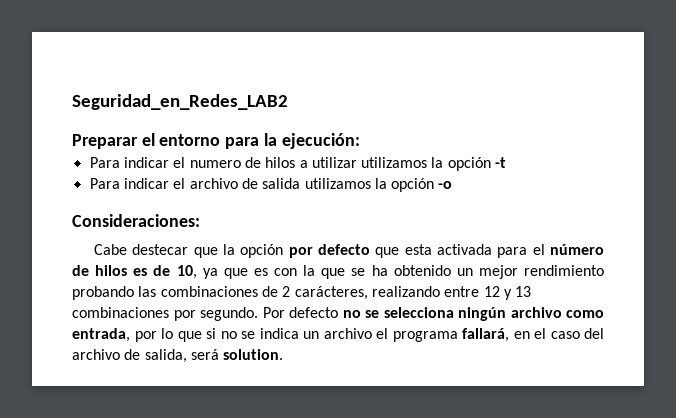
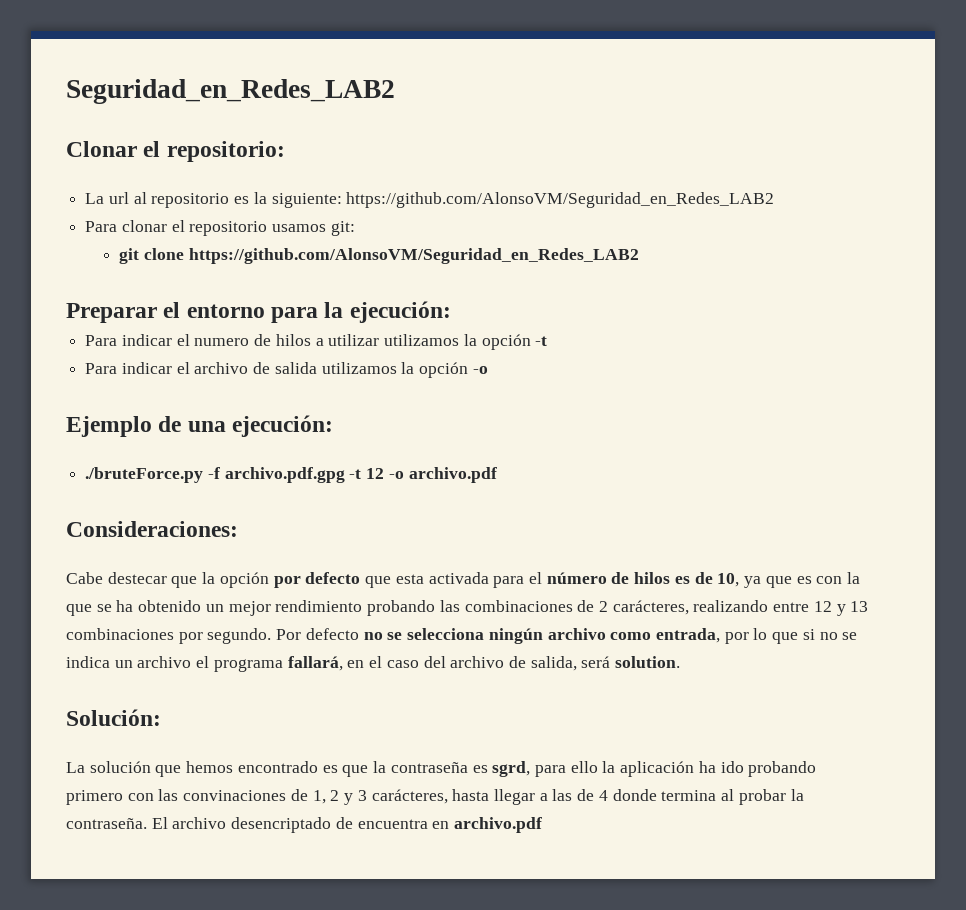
(288, 102) none -> [66,141,285,162] [85,192,775,208] [85,220,355,236] [119,248,639,264] // Clonar el repositorio: // La url al repositorio es la siguiente: https://github.com/AlonsoVM/Seguridad_en_Redes_LAB2 // Para clonar el repositorio usamos git: // git clone https://github.com/AlonsoVM/Seguridad_en_Redes_LAB2
(453, 185) none -> [66,415,334,437] [85,467,497,483] // Ejemplo de una ejecución: // ./bruteForce.py -f archivo.pdf.gpg -t 12 -o archivo.pdf
(284, 354) none -> [66,709,161,726] [66,761,817,777] [66,789,804,805] [66,817,543,833] // Solución: // La solución que hemos encontrado es que la contraseña es sgrd, para ello la aplicación ha ido probando primero con las convinaciones de 1, 2 y 3 carácteres, hasta llegar a las de 4 donde termina al probar la contraseña. El archivo desencriptado de encuentra en archivo.pdf

